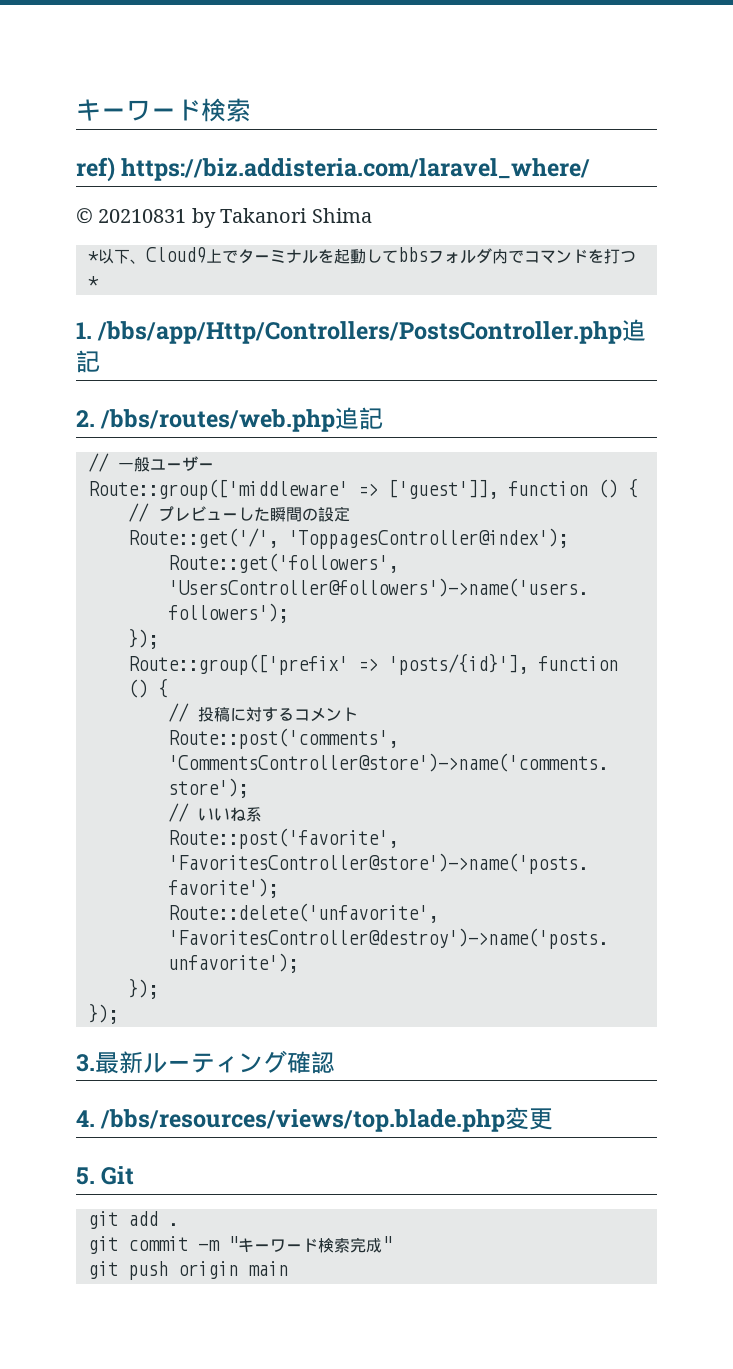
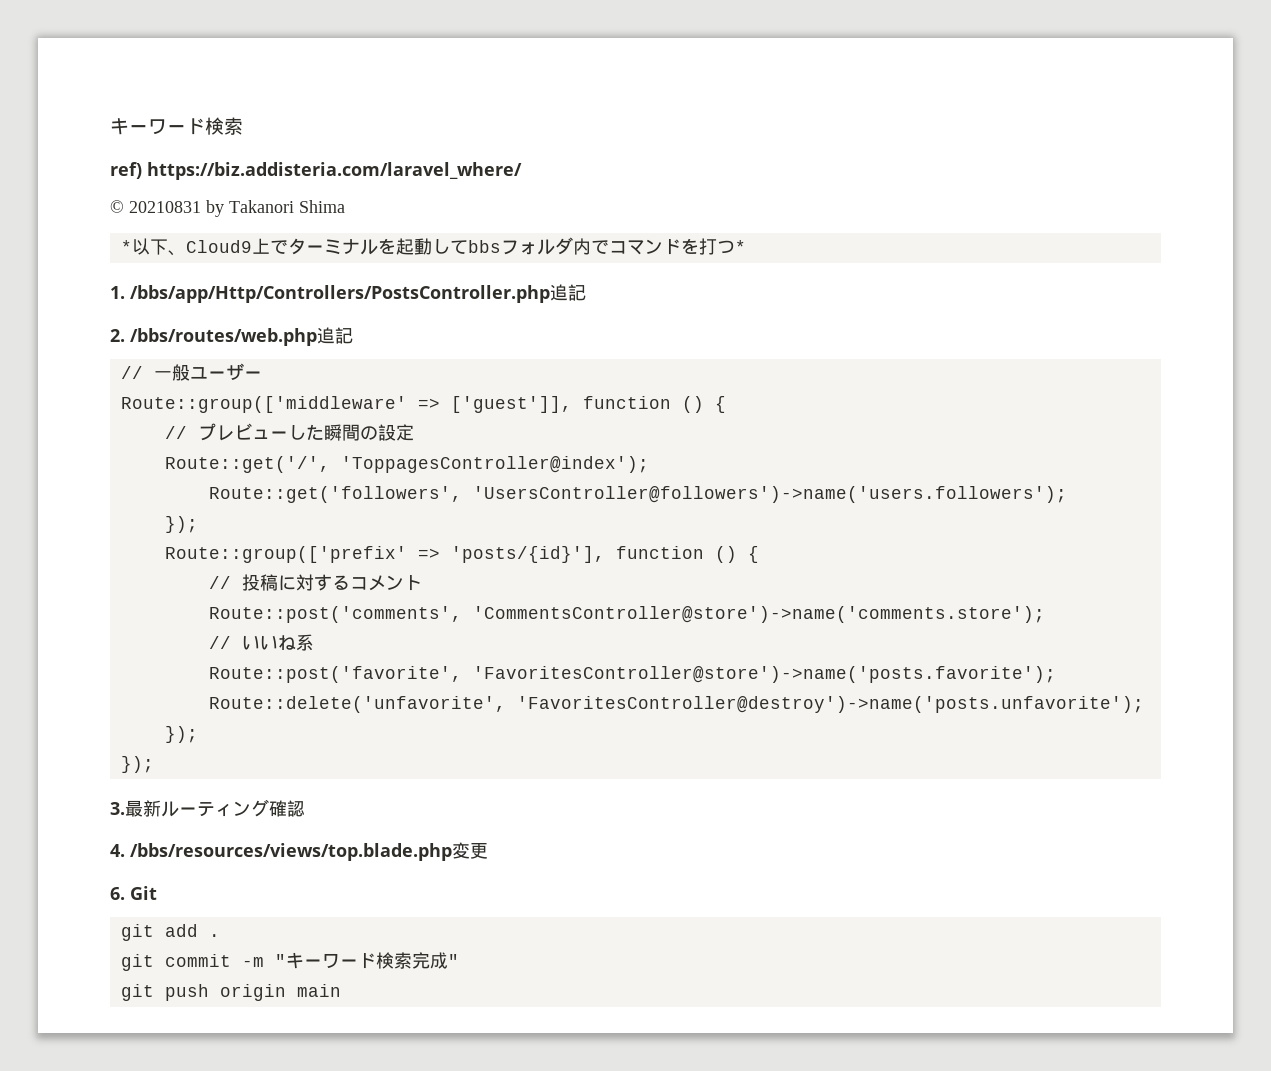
[76,1167,95,1185] 5. -> [110,887,125,900] 6.

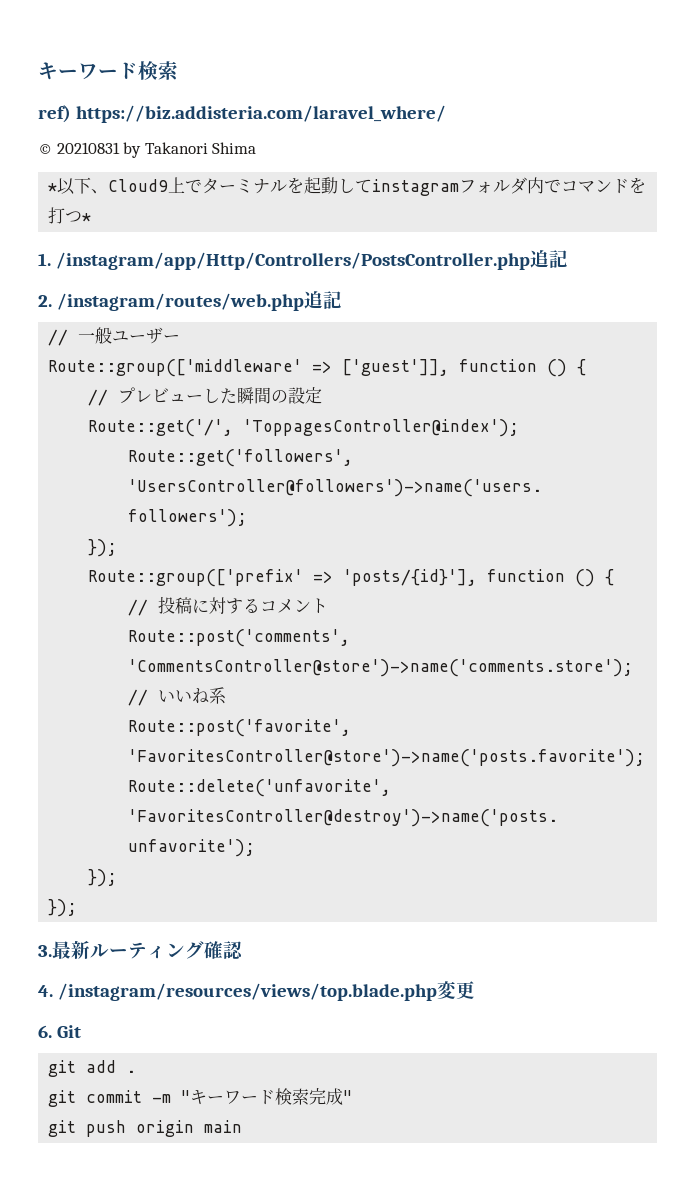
[467,240,501,253] bbs -> [372,179,460,196] instagram
[130,285,550,303] /bbs/app/Http/Controllers/PostsController.php -> [55,252,530,270] /instagram/app/Http/Controllers/PostsController.php
[130,328,317,346] /bbs/routes/web.php -> [56,293,304,311] /instagram/routes/web.php
[130,843,452,861] /bbs/resources/views/top.blade.php -> [57,983,437,1001] /instagram/resources/views/top.blade.php

